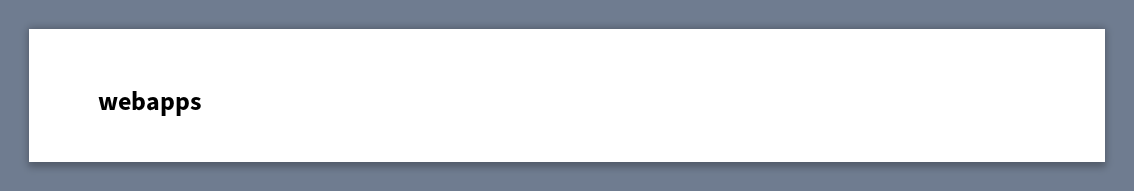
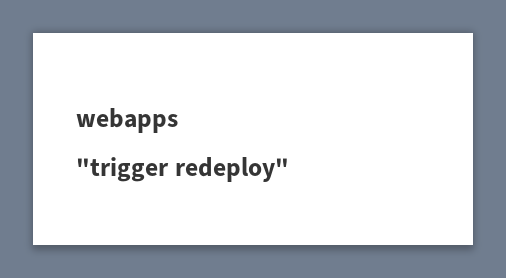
(202, 103) none -> [76,157,289,182] // "trigger redeploy"

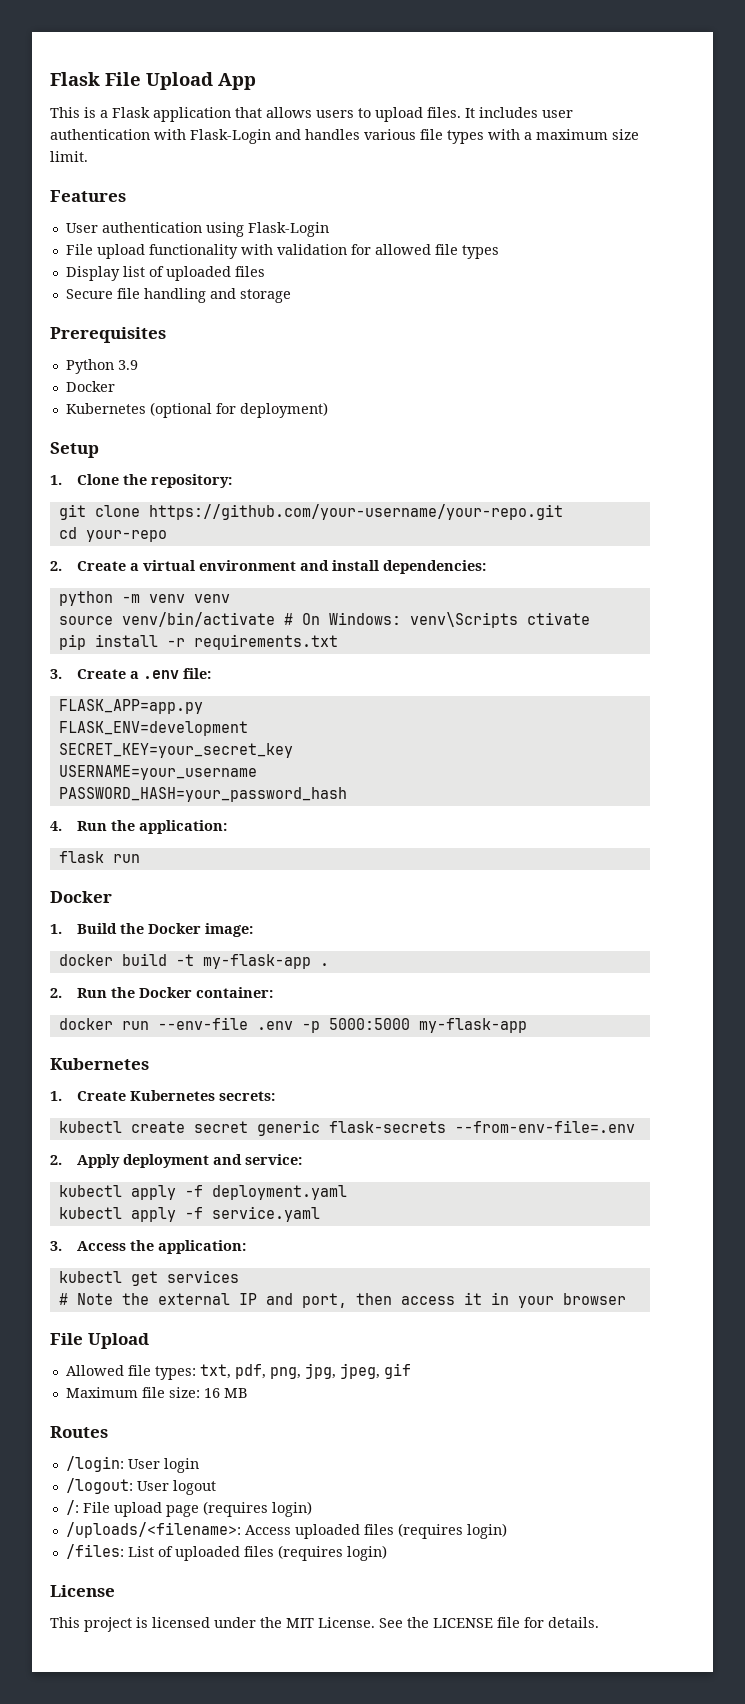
[76,108,178,133] [76,157,289,182] webapps // "trigger redeploy" -> [50,72,256,90] [50,107,573,122] [50,129,639,144] [50,151,88,162] [50,190,126,202] [65,222,329,237] [65,244,499,259] [65,266,265,281] [65,288,291,303] [50,327,166,343] [65,359,138,374] [65,381,115,392] [65,402,328,418] [50,442,99,458] [50,474,232,488] [58,504,563,520] [58,527,167,542] [50,560,486,574] [58,591,230,606] [58,612,590,628] [58,634,338,650] [50,668,211,679] [58,699,203,714] [58,721,248,736] [58,743,293,758] [58,765,257,780] [58,787,347,802] [50,820,227,834] [58,851,140,863] [50,891,112,903] [50,923,253,937] [58,953,329,969] [50,987,273,998] [58,1017,527,1033] [50,1058,149,1070] [50,1090,275,1101] [58,1120,635,1136] [50,1154,302,1168] [58,1185,347,1200] [58,1206,320,1222] [50,1240,246,1254] [58,1270,239,1286] [58,1292,626,1308] [50,1333,149,1349] [65,1363,411,1380] [65,1387,247,1398] [50,1426,108,1438] [65,1456,199,1473] [65,1478,216,1495] [65,1500,312,1517] [65,1522,507,1539] [65,1544,387,1561] [50,1585,115,1597] [50,1617,599,1632] Flask File Upload App // This is a Flask application that allows users to upload files. It includes user authentication with Flask-Login and handles various file types with a maximum size limit. // Features // User authentication using Flask-Login // File upload functionality with validation for allowed file types // Display list of uploaded files // Secure file handling and storage // Prerequisites // Python 3.9 // Docker // Kubernetes (optional for deployment) // Setup // 1. Clone the repository: // git clone https://github.com/your-username/your-repo.git // cd your-repo // 2. Create a virtual environment and install dependencies: // python -m venv venv // source venv/bin/activate # On Windows: venv\Scripts ctivate // pip install -r requirements.txt // 3. Create a .env file: // FLASK_APP=app.py // FLASK_ENV=development // SECRET_KEY=your_secret_key // USERNAME=your_username // PASSWORD_HASH=your_password_hash // 4. Run the application: // flask run // Docker // 1. Build the Docker image: // docker build -t my-flask-app . // 2. Run the Docker container: // docker run --env-file .env -p 5000:5000 my-flask-app // Kubernetes // 1. Create Kubernetes secrets: // kubectl create secret generic flask-secrets --from-env-file=.env // 2. Apply deployment and service: // kubectl apply -f deployment.yaml // kubectl apply -f service.yaml // 3. Access the application: // kubectl get services // # Note the external IP and port, then access it in your browser // File Upload // Allowed file types: txt, pdf, png, jpg, jpeg, gif // Maximum file size: 16 MB // Routes // /login: User login // /logout: User logout // /: File upload page (requires login) // /uploads/<filename>: Access uploaded files (requires login) // /files: List of uploaded files (requires login) // License // This project is licensed under the MIT License. See the LICENSE file for details.

